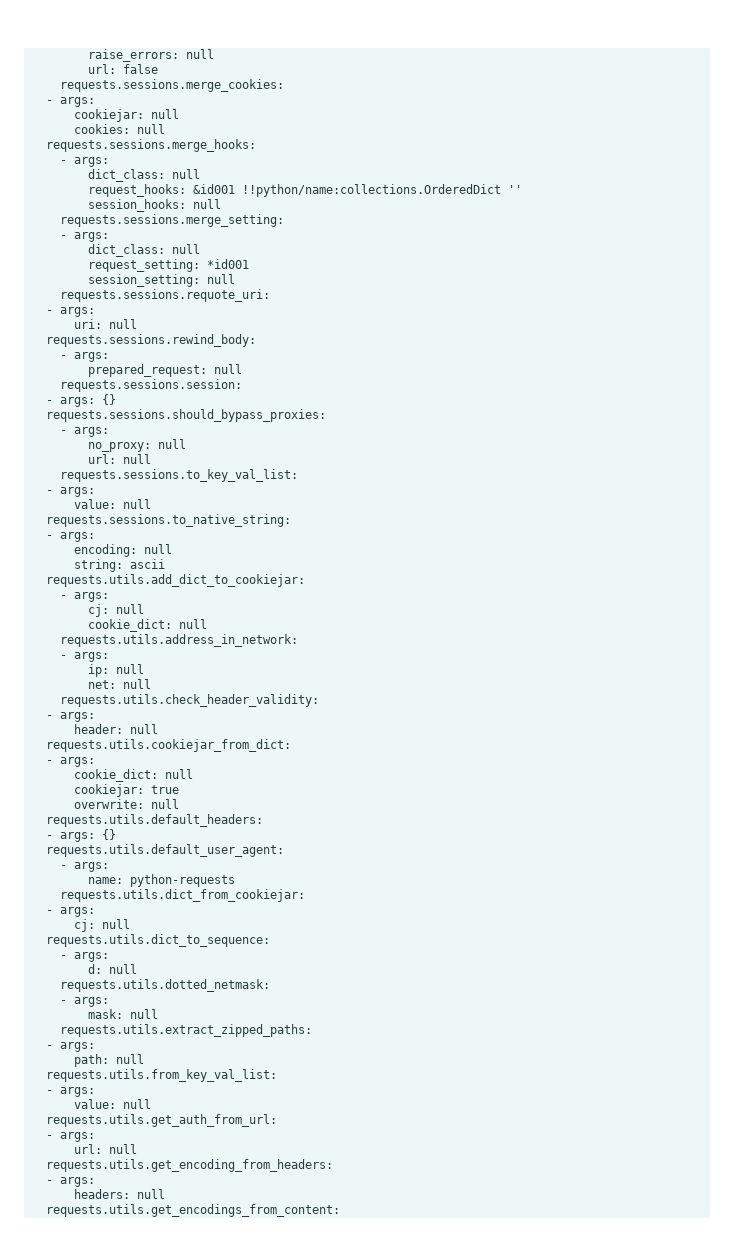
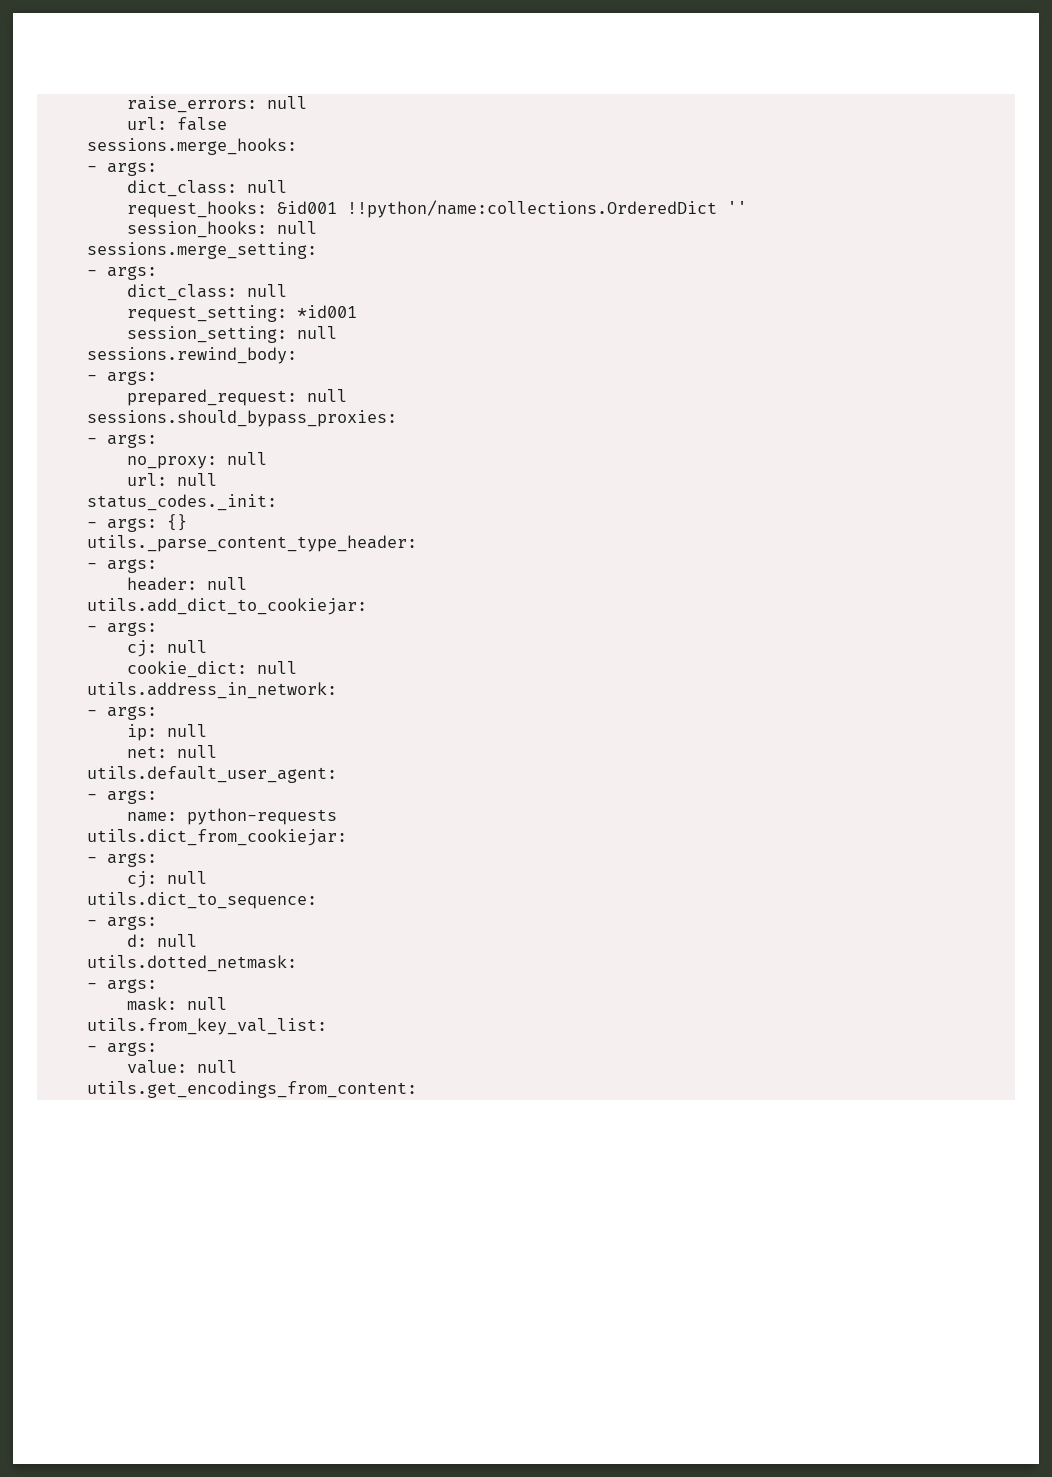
[59,79,284,92] [45,97,95,107] [73,109,179,122] [73,124,165,134] [45,139,256,152] requests.sessions.merge_cookies: // - args: // cookiejar: null // cookies: null // requests.sessions.merge_hooks: -> [87,138,298,155] sessions.merge_hooks:
[59,214,284,227] requests.sessions.merge_setting: -> [87,242,318,259] sessions.merge_setting:
[59,289,270,302] [45,307,95,317] [73,319,137,329] [45,334,256,347] requests.sessions.requote_uri: // - args: // uri: null // requests.sessions.rewind_body: -> [87,347,298,364] sessions.rewind_body:
[59,379,242,392] [45,394,116,407] [45,409,326,422] requests.sessions.session: // - args: {} // requests.sessions.should_bypass_proxies: -> [87,410,398,427] sessions.should_bypass_proxies:
[59,469,298,482] [45,487,95,497] [73,499,151,509] [45,514,291,527] [45,532,95,542] [73,544,172,557] [73,559,165,572] [45,574,305,587] requests.sessions.to_key_val_list: // - args: // value: null // requests.sessions.to_native_string: // - args: // encoding: null // string: ascii // requests.utils.add_dict_to_cookiejar: -> [87,494,278,511] [87,514,188,532] [87,535,418,552] [87,559,158,573] [127,577,248,591] [87,598,368,615] status_codes._init: // - args: {} // utils._parse_content_type_header: // - args: // header: null // utils.add_dict_to_cookiejar:
[59,634,298,647] requests.utils.address_in_network: -> [87,682,338,699] utils.address_in_network:
[59,694,319,707] [45,712,95,722] [73,724,158,734] [45,739,291,752] [45,757,95,767] [73,769,193,782] [73,784,179,797] [73,799,179,809] [45,814,263,827] [45,829,116,842] [45,844,284,857] requests.utils.check_header_validity: // - args: // header: null // requests.utils.cookiejar_from_dict: // - args: // cookie_dict: null // cookiejar: true // overwrite: null // requests.utils.default_headers: // - args: {} // requests.utils.default_user_agent: -> [87,766,338,783] utils.default_user_agent:
[59,889,305,902] [45,907,95,917] [73,919,130,932] [45,934,270,947] requests.utils.dict_from_cookiejar: // - args: // cj: null // requests.utils.dict_to_sequence: -> [87,829,348,846] [87,853,158,867] [127,871,208,888] [87,892,318,909] utils.dict_from_cookiejar: // - args: // cj: null // utils.dict_to_sequence:
[59,979,270,992] requests.utils.dotted_netmask: -> [87,955,298,972] utils.dotted_netmask:
[59,1024,312,1037] [45,1042,95,1052] [73,1054,144,1067] [45,1069,277,1082] [45,1087,95,1097] [73,1099,151,1109] [45,1114,277,1127] [45,1132,95,1142] [73,1144,137,1154] [45,1159,333,1172] [45,1177,95,1187] [73,1189,165,1199] [45,1204,340,1217] requests.utils.extract_zipped_paths: // - args: // path: null // requests.utils.from_key_val_list: // - args: // value: null // requests.utils.get_auth_from_url: // - args: // url: null // requests.utils.get_encoding_from_headers: // - args: // headers: null // requests.utils.get_encodings_from_content: -> [87,1018,328,1035] [87,1042,158,1056] [127,1060,238,1074] [87,1081,418,1098] utils.from_key_val_list: // - args: // value: null // utils.get_encodings_from_content:

